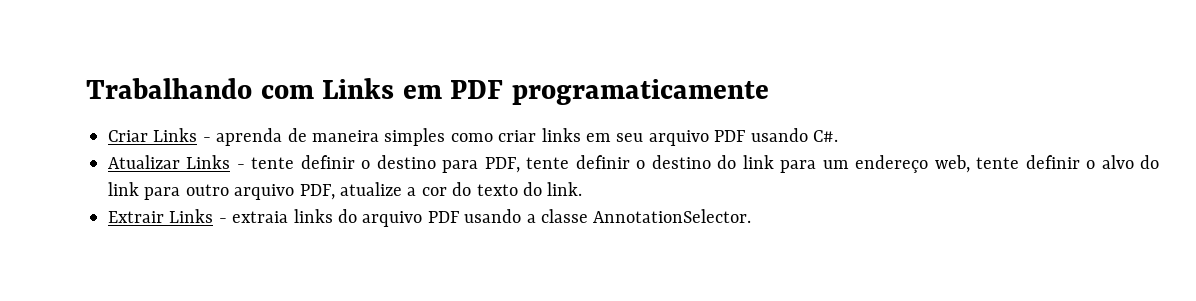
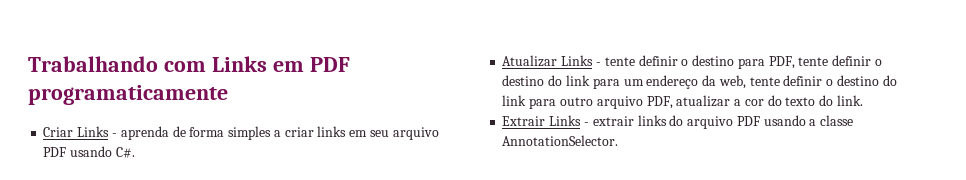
[312,128,493,146] maneira simples como -> [189,126,281,140] forma simples a
(929, 164) none -> [702,75,717,86] da
[1101,155,1134,169] alvo -> [836,75,879,86] destino
[340,182,402,196] atualize -> [676,95,731,107] atualizar
[232,211,289,223] extraia -> [592,116,634,126] extrair

